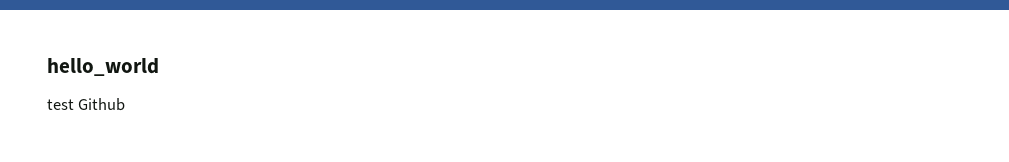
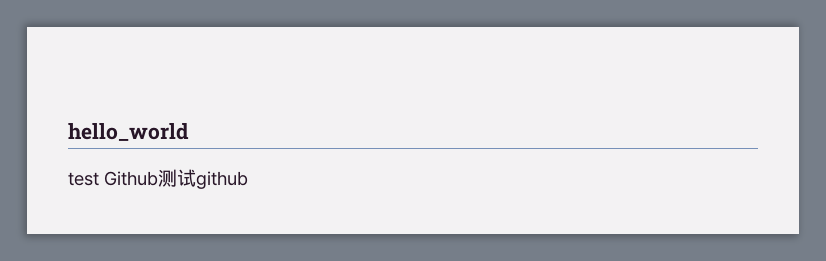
(126, 104) none -> [158,169,248,189] 测试github

